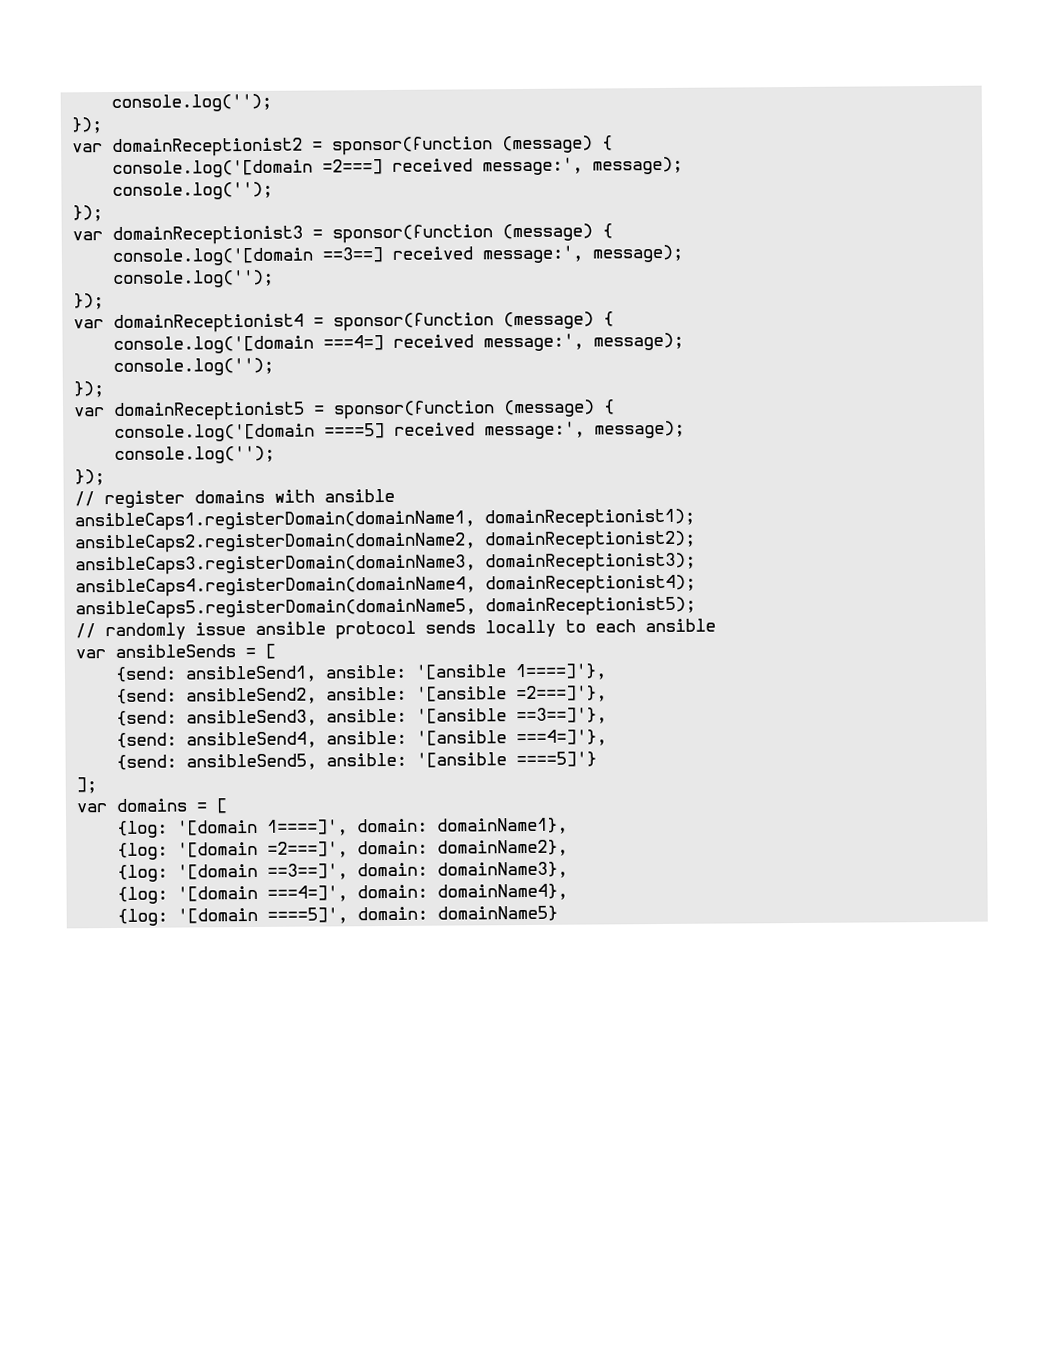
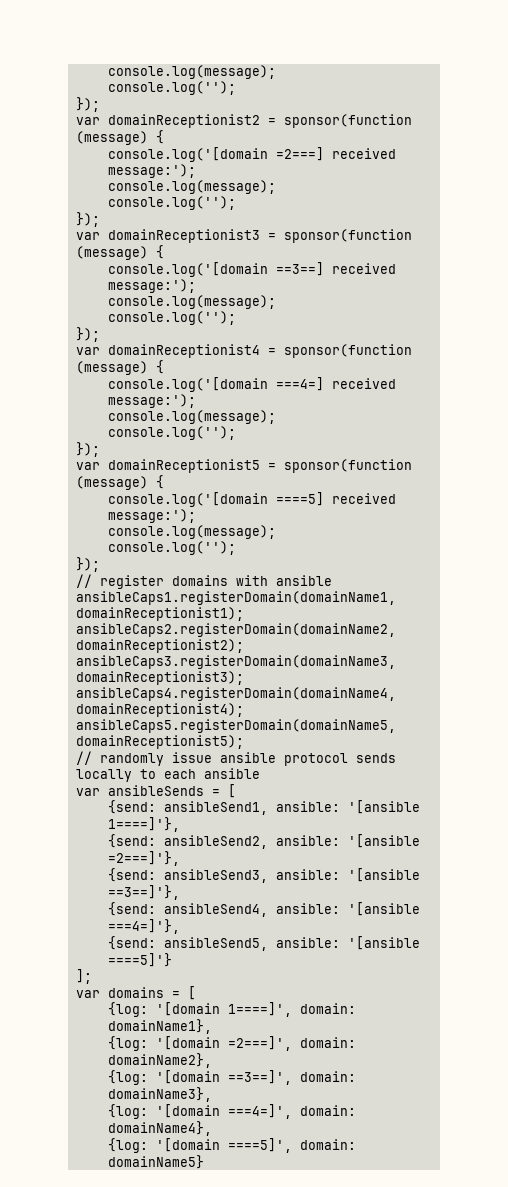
(111, 103) none -> [108,65,277,79] console.log(message); //
[482,156,684,176] message:', message); -> [108,164,197,178] [108,180,277,194] message:'); // console.log(message);
[482,244,684,264] message:', message); -> [108,279,197,293] [108,295,277,309] message:'); // console.log(message);
[483,332,685,352] message:', message); -> [108,394,197,408] [108,410,277,424] message:'); // console.log(message);
[484,420,686,440] message:', message); -> [108,509,197,523] [108,525,277,539] message:'); // console.log(message);

